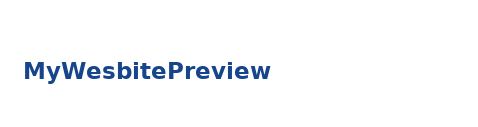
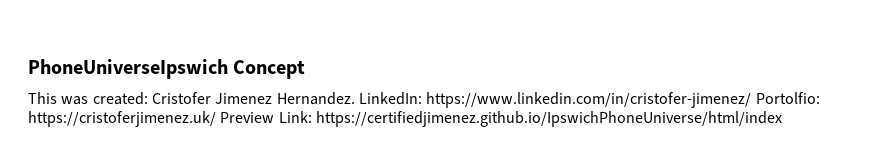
[23,62,271,84] MyWesbitePreview -> [28,59,306,79] [28,92,820,108] [28,111,782,127] PhoneUniverseIpswich Concept // This was created: Cristofer Jimenez Hernandez. LinkedIn: https://www.linkedin.com/in/cristofer-jimenez/ Portolfio: https://cristoferjimenez.uk/ Preview Link: https://certifiedjimenez.github.io/IpswichPhoneUniverse/html/index

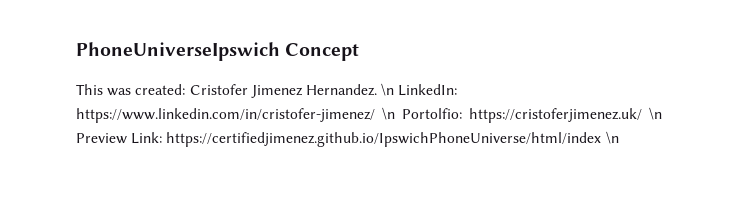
(355, 98) none -> [381,83,395,96] \n
(752, 100) none -> [382,107,395,120] \n
(216, 119) none -> [649,107,662,120] \n
(782, 119) none -> [605,131,619,144] \n

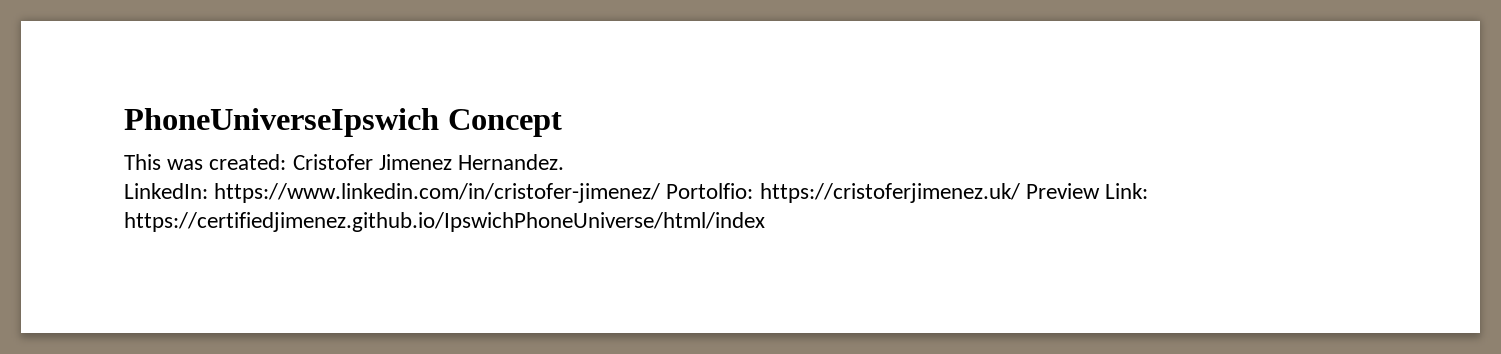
[381,83,395,96] \n -> (565, 162) //
[382,107,395,120] \n -> (661, 193) none
[649,107,662,120] \n -> (1020, 193) none
[605,131,619,144] \n -> (765, 222) none

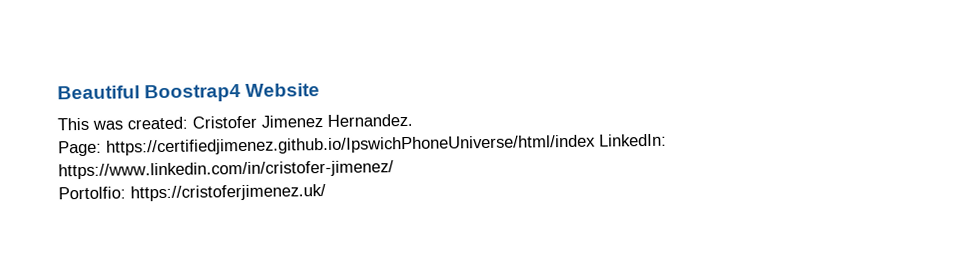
[124,108,562,137] PhoneUniverseIpswich Concept -> [57,83,321,103] Beautiful Boostrap4 Website
(565, 162) none -> [58,134,596,157] Page: https://certifiedjimenez.github.io/IpswichPhoneUniverse/html/index
(661, 193) none -> (394, 170) //
[1025,183,1149,199] [124,212,765,232] Preview Link: https://certifiedjimenez.github.io/IpswichPhoneUniverse/html/index -> (326, 192) none

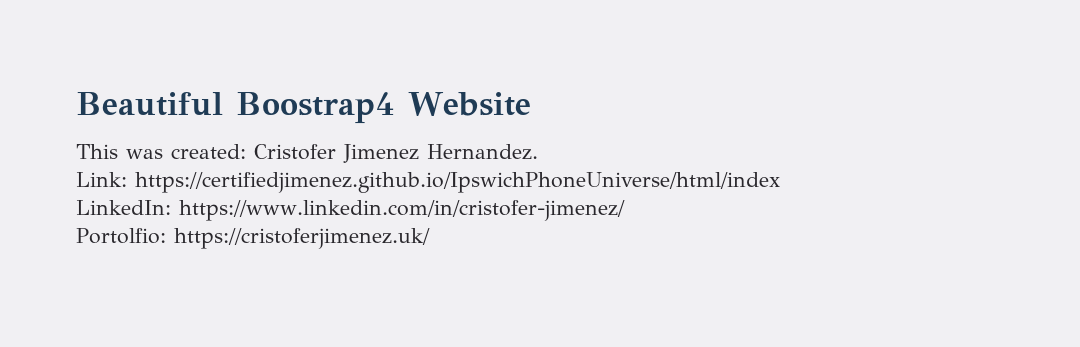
[58,140,102,157] Page: -> [76,172,127,187] Link:
(596, 145) none -> (780, 182) //

